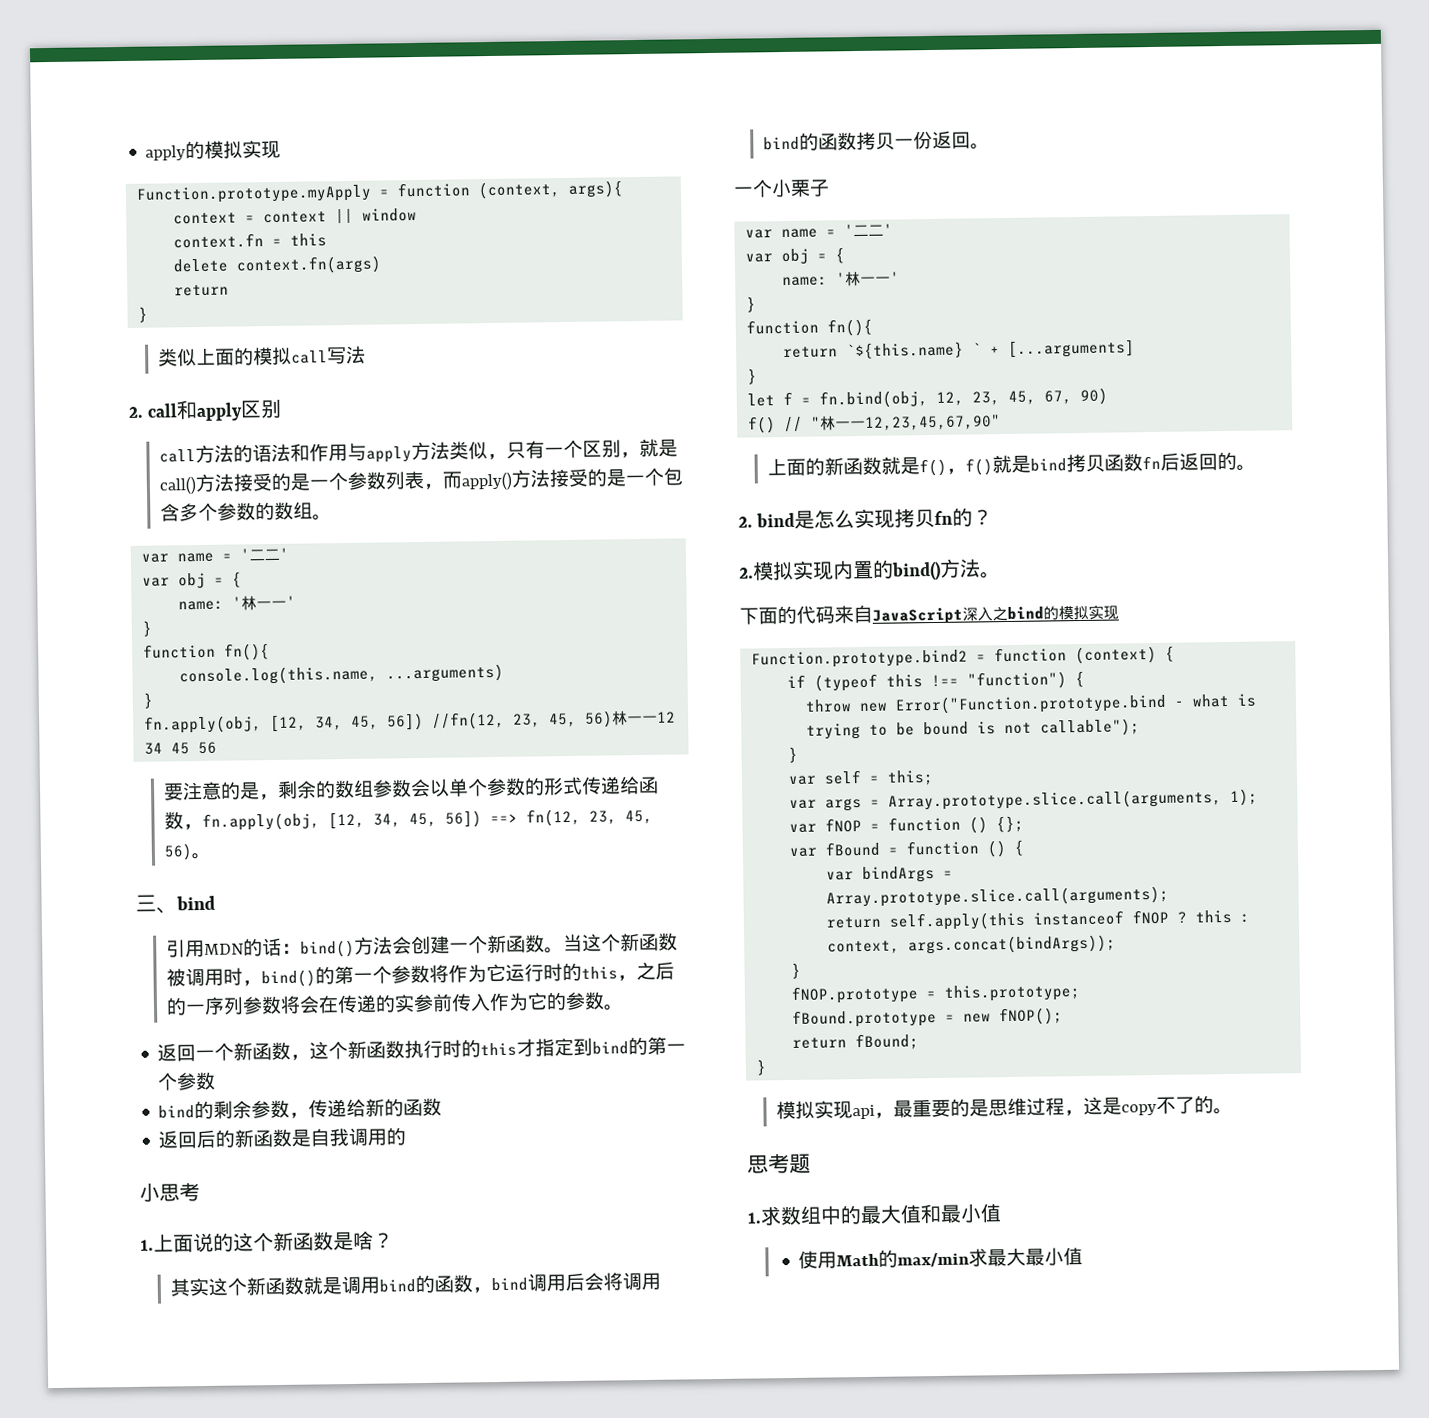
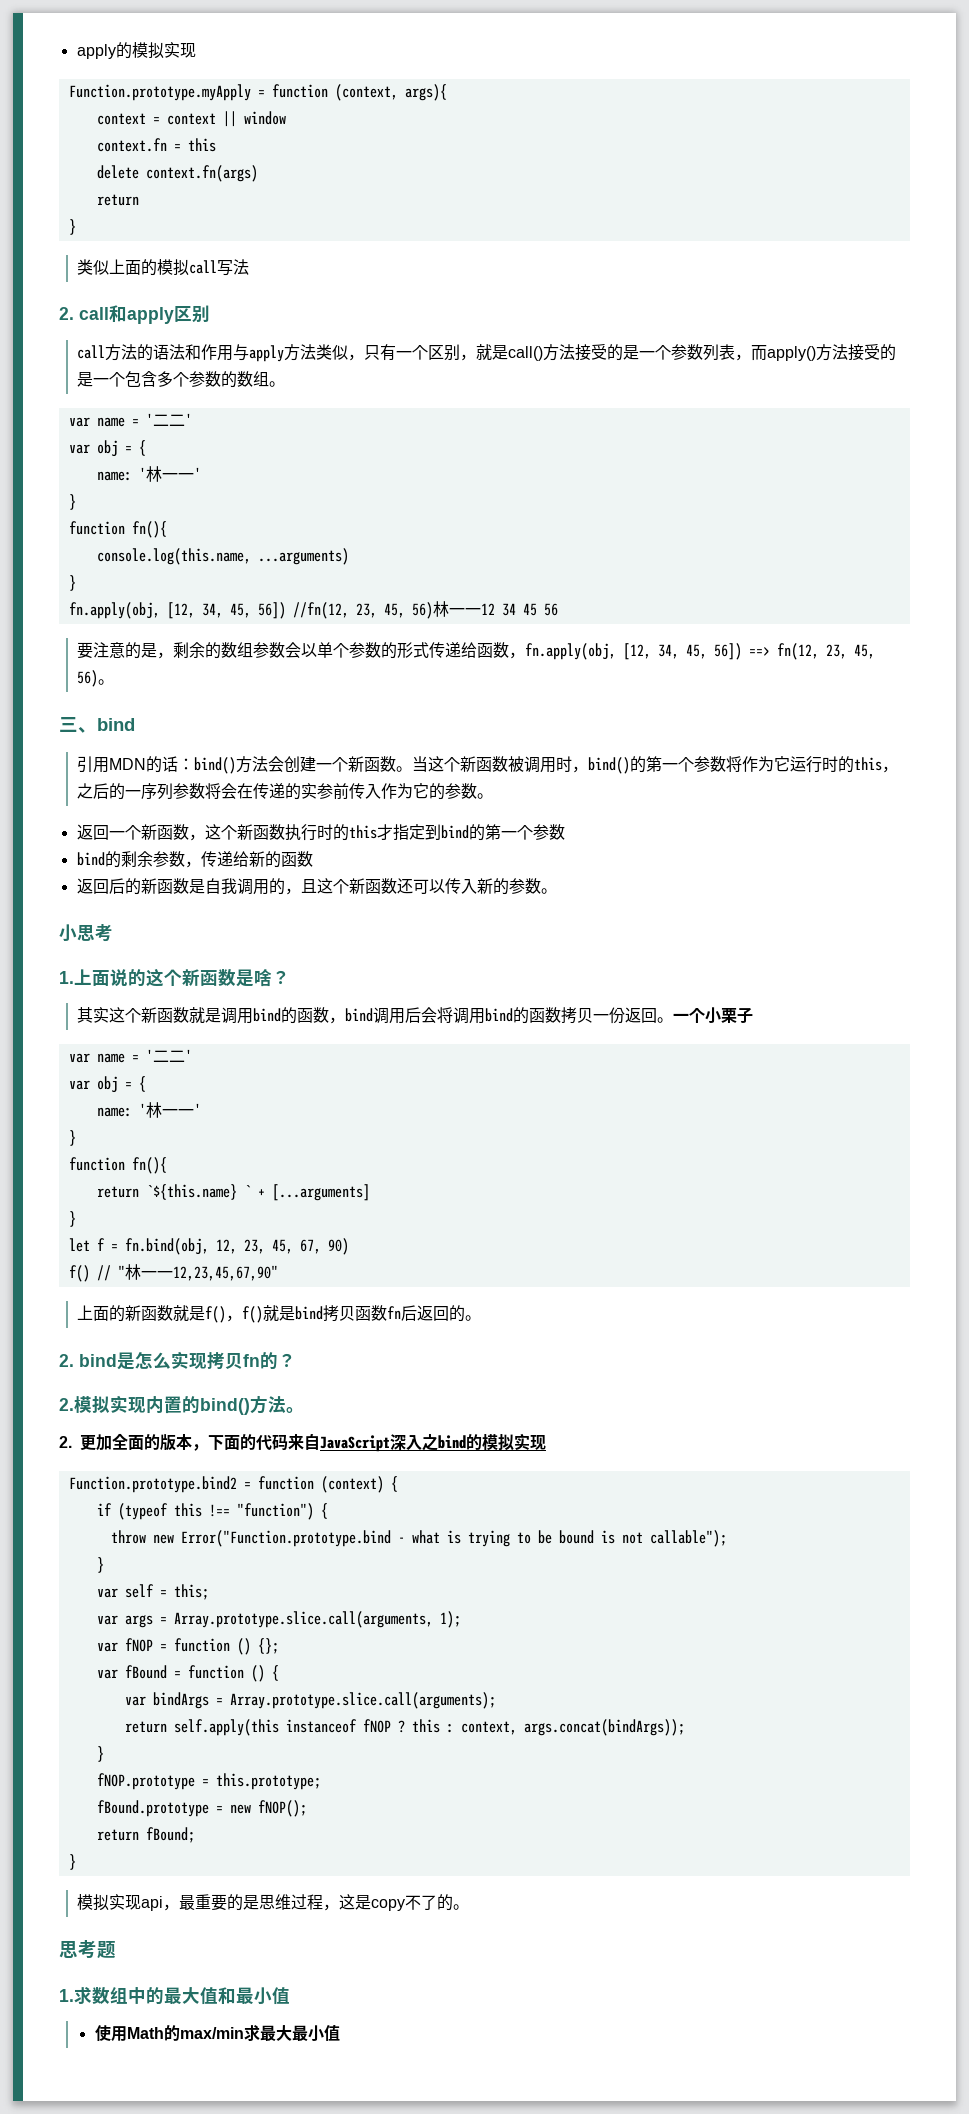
(407, 1136) none -> [284,878,557,895] ，且这个新函数还可以传入新的参数。
(991, 146) // -> (674, 1020) none
(1001, 575) none -> [59,1433,208,1451] 2.更加全面的版本，

